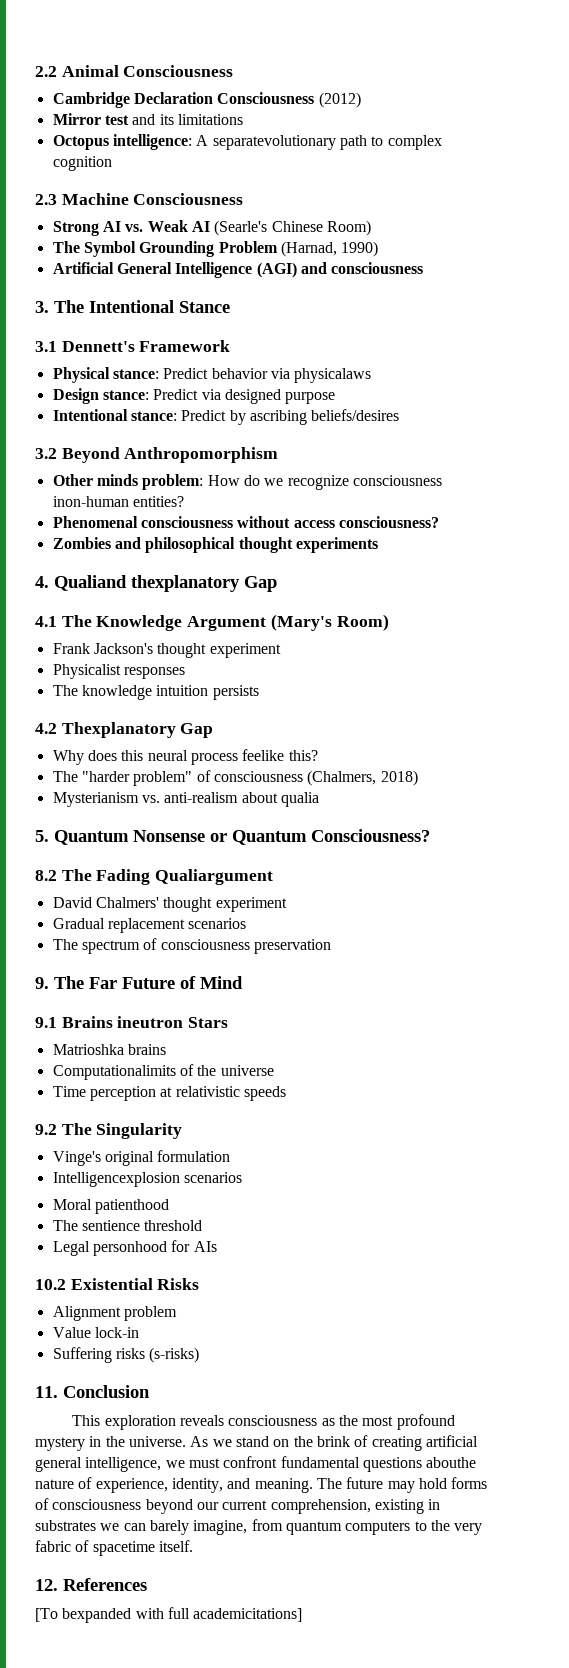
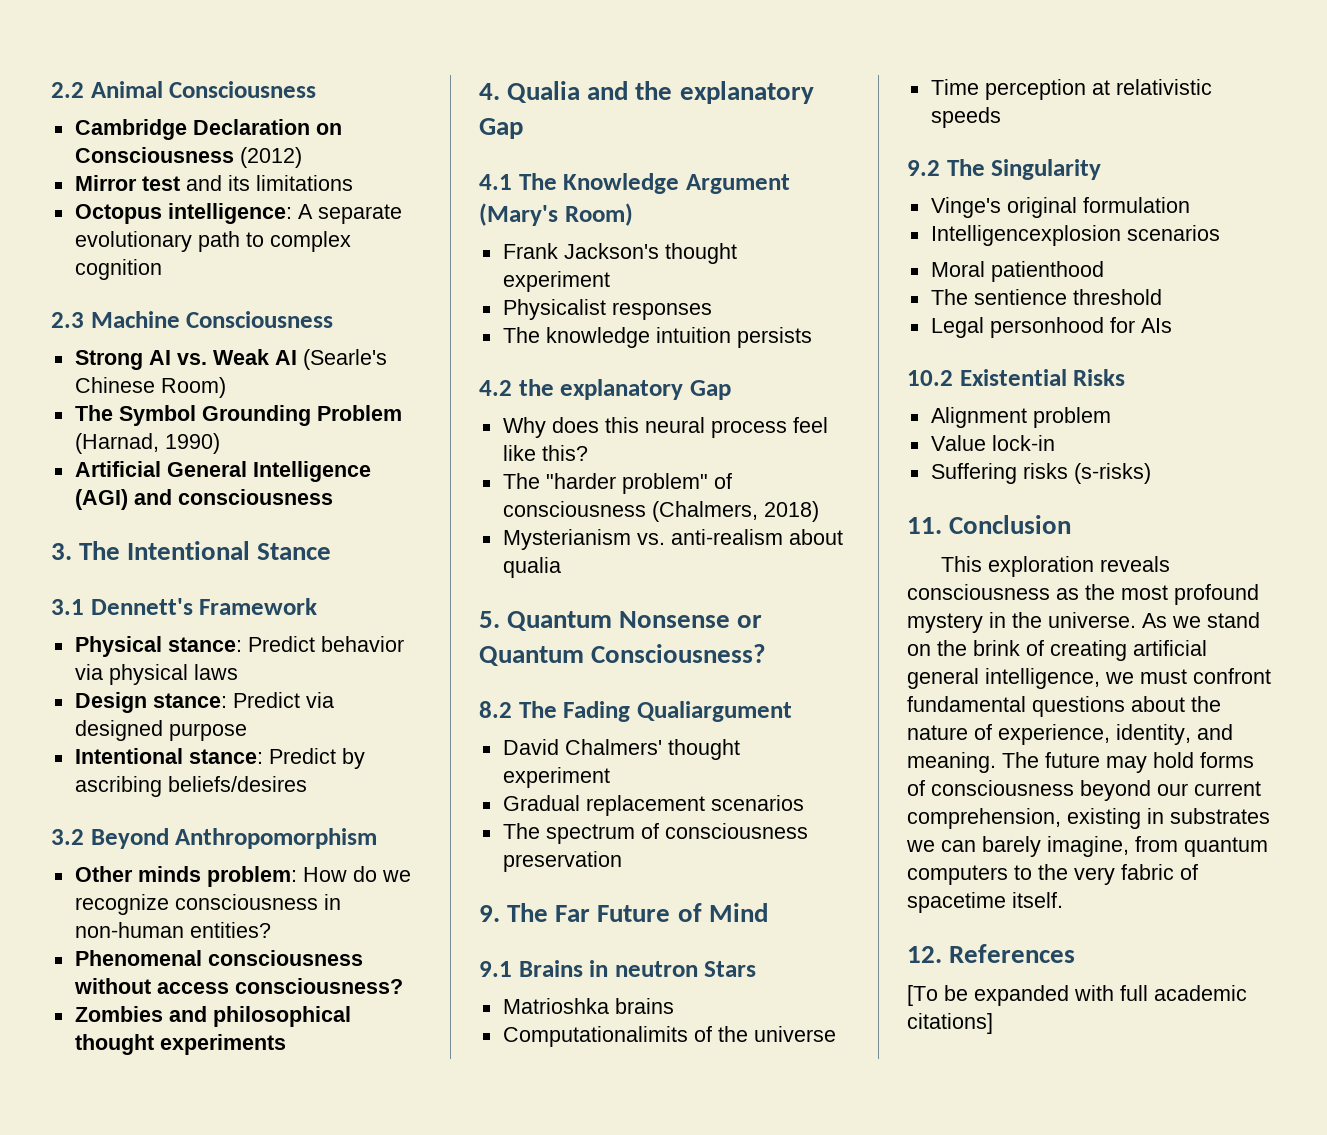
(213, 98) none -> [315,123,342,135] on
[212,135,336,150] separatevolutionary -> [317,204,402,224] [74,231,192,252] separate evolutionary
[294,368,372,383] physicalaws -> [108,664,238,685] physical laws
[52,496,129,507] inon-human -> [323,894,341,910] [74,922,184,938] in non-human
[54,575,240,592] Qualiand thexplanatory -> [507,81,814,104] Qualia and the explanatory
[61,722,176,738] Thexplanatory -> [518,379,684,400] the explanatory
[242,749,285,761] feelike -> [792,417,828,433] [502,445,536,461] feel like
[117,1016,184,1028] ineutron -> [589,960,698,977] in neutron
[426,1457,477,1468] abouthe -> [1131,696,1221,712] about the
[62,1607,303,1623] bexpanded with full academicitations] -> [944,985,1247,1006] [907,1013,993,1034] be expanded with full academic citations]

